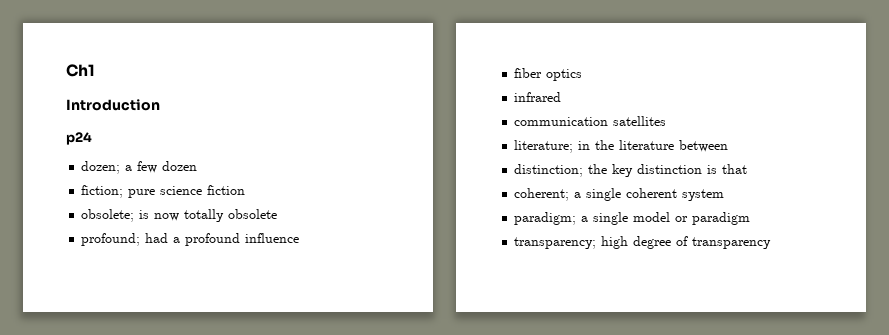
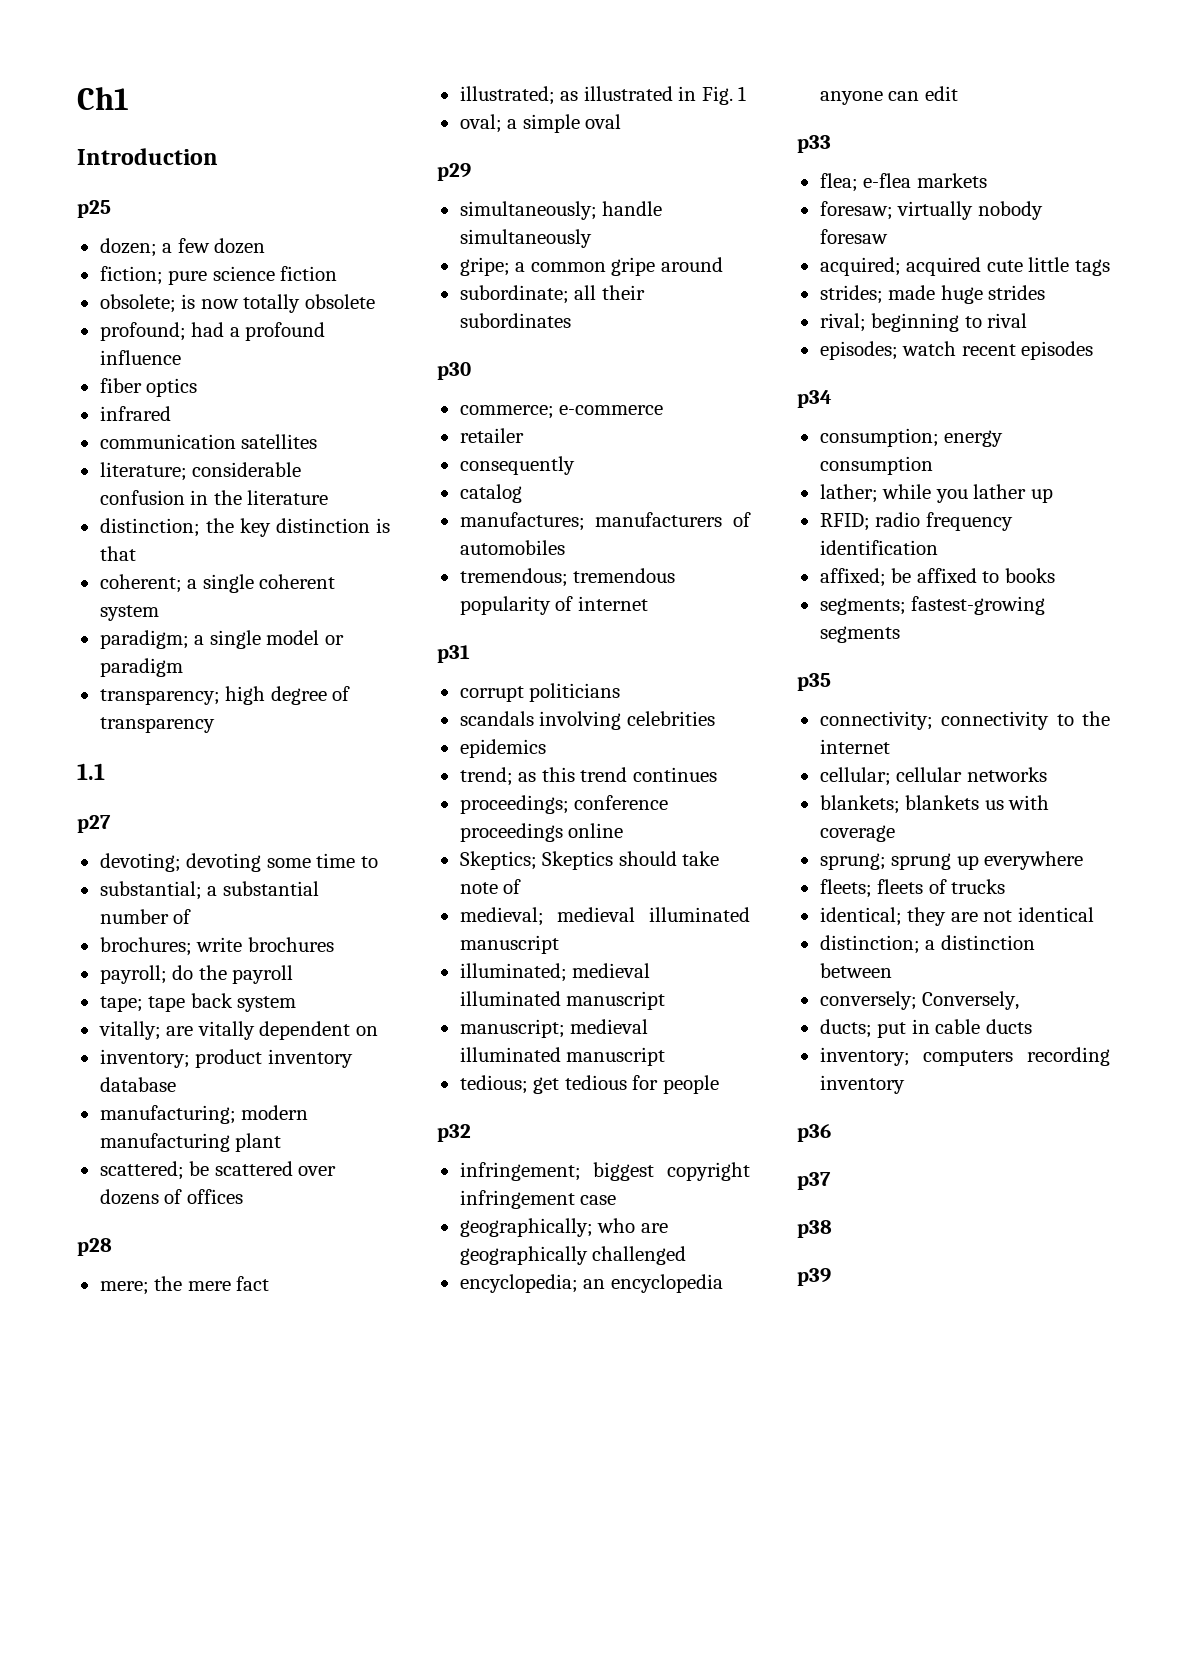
[66,132,92,145] p24 -> [77,200,111,218] p25
(574, 146) none -> [192,462,302,477] [99,490,185,505] considerable confusion
[679,140,729,152] between -> (329, 497) none
(772, 243) none -> [77,763,105,780] [77,815,111,833] [99,853,378,872] [99,881,319,900] [99,909,192,924] [99,937,334,956] [99,965,294,984] [99,993,297,1012] [98,1021,378,1040] [99,1049,353,1068] [99,1077,176,1092] [99,1105,309,1124] [99,1133,282,1152] [99,1161,337,1180] [99,1189,243,1205] [77,1238,112,1256] [99,1276,270,1295] [459,86,747,105] [459,114,622,133] [437,163,471,181] [459,201,663,220] [459,229,592,248] [459,257,723,276] [459,285,645,304] [459,313,571,328] [437,362,471,380] [459,405,664,419] [459,428,524,443] [459,456,575,475] [459,484,522,503] [459,512,751,531] [459,540,565,555] [459,568,676,587] [459,596,648,615] [437,645,470,663] [459,683,621,702] [459,711,715,730] [459,739,546,758] [459,767,717,786] [459,795,669,814] [459,823,624,842] [459,851,720,870] [459,879,522,894] [459,907,750,926] [459,935,559,954] [459,963,651,982] [459,991,666,1010] [459,1019,649,1038] [459,1047,666,1066] [459,1075,719,1094] [437,1124,471,1142] [459,1162,750,1181] [459,1190,617,1209] [459,1218,668,1237] [459,1246,687,1265] [459,1274,723,1293] [819,86,958,105] [797,135,831,153] [819,173,987,192] [819,201,1043,220] [819,229,888,244] [819,257,1110,276] [819,285,1046,304] [819,313,1028,332] [819,341,1094,360] [797,390,832,408] [819,428,1004,447] [819,456,933,475] [819,484,1053,503] [819,512,1013,531] [819,540,938,555] [819,568,1055,587] [819,596,1046,615] [819,626,900,643] [797,673,831,691] [819,711,1110,730] [819,739,890,754] [819,767,1047,786] [819,795,1050,814] [819,825,895,842] [819,851,1084,870] [819,879,1006,898] [819,907,1094,926] [819,935,1035,954] [819,963,892,978] [819,991,1020,1010] [819,1019,1032,1038] [819,1047,1110,1066] [819,1075,905,1094] [797,1124,831,1142] [797,1172,831,1190] [797,1220,832,1238] [797,1268,831,1286] // 1.1 // p27 // devoting; devoting some time to // substantial; a substantial number of // brochures; write brochures // payroll; do the payroll // tape; tape back system // vitally; are vitally dependent on // inventory; product inventory database // manufacturing; modern manufacturing plant // scattered; be scattered over dozens of offices // p28 // mere; the mere fact // illustrated; as illustrated in Fig. 1 // oval; a simple oval // p29 // simultaneously; handle simultaneously // gripe; a common gripe around // subordinate; all their subordinates // p30 // commerce; e-commerce // retailer // consequently // catalog // manufactures; manufacturers of automobiles // tremendous; tremendous popularity of internet // p31 // corrupt politicians // scandals involving celebrities // epidemics // trend; as this trend continues // proceedings; conference proceedings online // Skeptics; Skeptics should take note of // medieval; medieval illuminated manuscript // illuminated; medieval illuminated manuscript // manuscript; medieval illuminated manuscript // tedious; get tedious for people // p32 // infringement; biggest copyright infringement case // geographically; who are geographically challenged // encyclopedia; an encyclopedia anyone can edit // p33 // flea; e-flea markets // foresaw; virtually nobody foresaw // acquired; acquired cute little tags // strides; made huge strides // rival; beginning to rival // episodes; watch recent episodes // p34 // consumption; energy consumption // lather; while you lather up // RFID; radio frequency identification // affixed; be affixed to books // segments; fastest-growing segments // p35 // connectivity; connectivity to the internet // cellular; cellular networks // blankets; blankets us with coverage // sprung; sprung up everywhere // fleets; fleets of trucks // identical; they are not identical // distinction; a distinction between // conversely; Conversely, // ducts; put in cable ducts // inventory; computers recording inventory // p36 // p37 // p38 // p39

